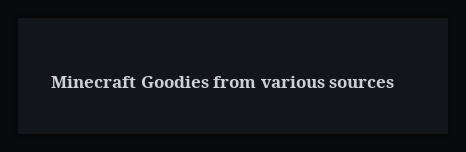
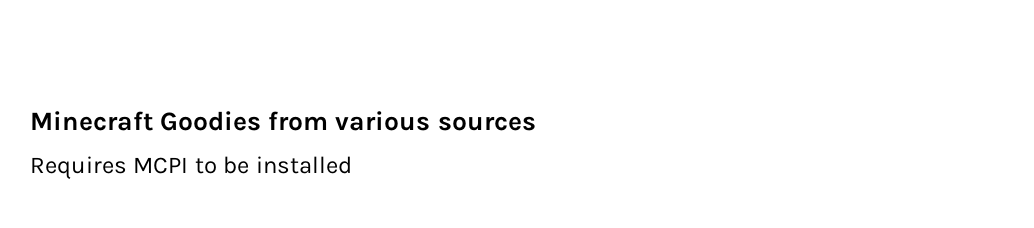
(395, 83) none -> [30,156,352,179] // Requires MCPI to be installed

